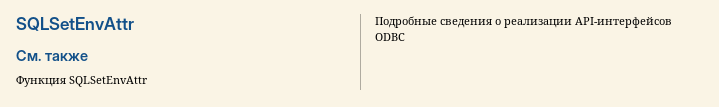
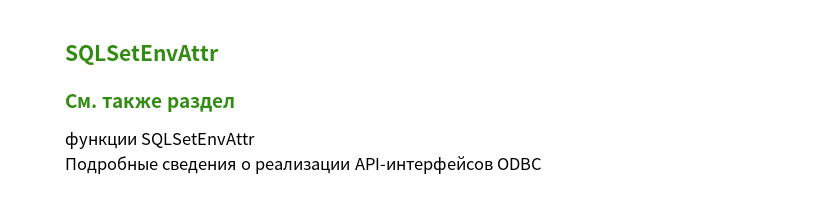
[16,76,66,87] // Функция -> [167,97,236,112] [65,132,137,149] раздел // функции

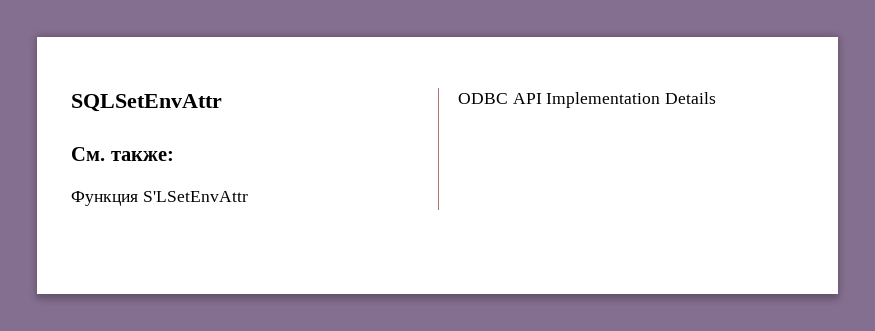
[102,97,236,112] [65,132,256,149] [65,156,543,174] также раздел // функции SQLSetEnvAttr // Подробные сведения о реализации API-интерфейсов ODBC -> [110,151,174,161] [71,191,248,206] [458,92,717,108] также: // Функция S'LSetEnvAttr // ODBC API Implementation Details

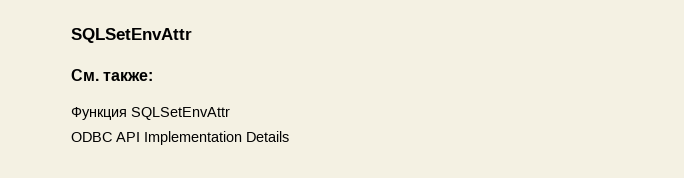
[142,191,248,202] S'LSetEnvAttr -> [131,107,230,120] SQLSetEnvAttr

